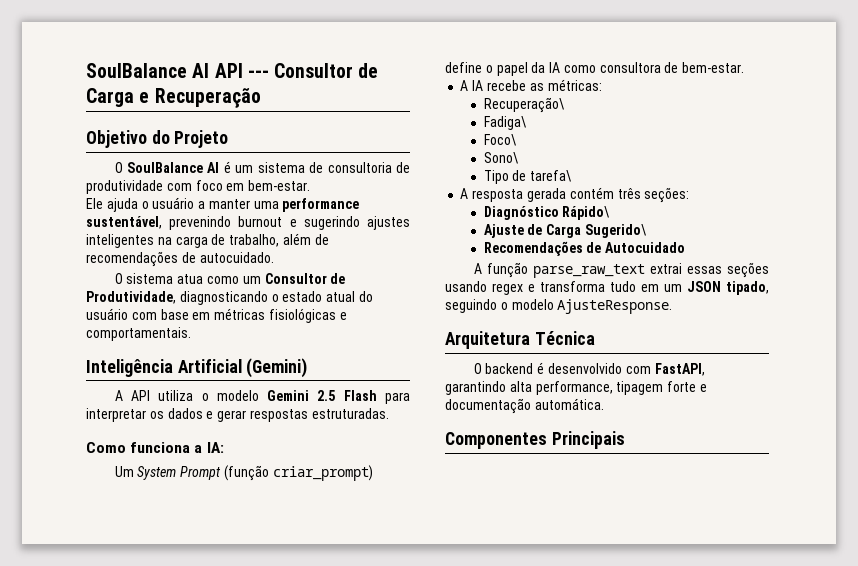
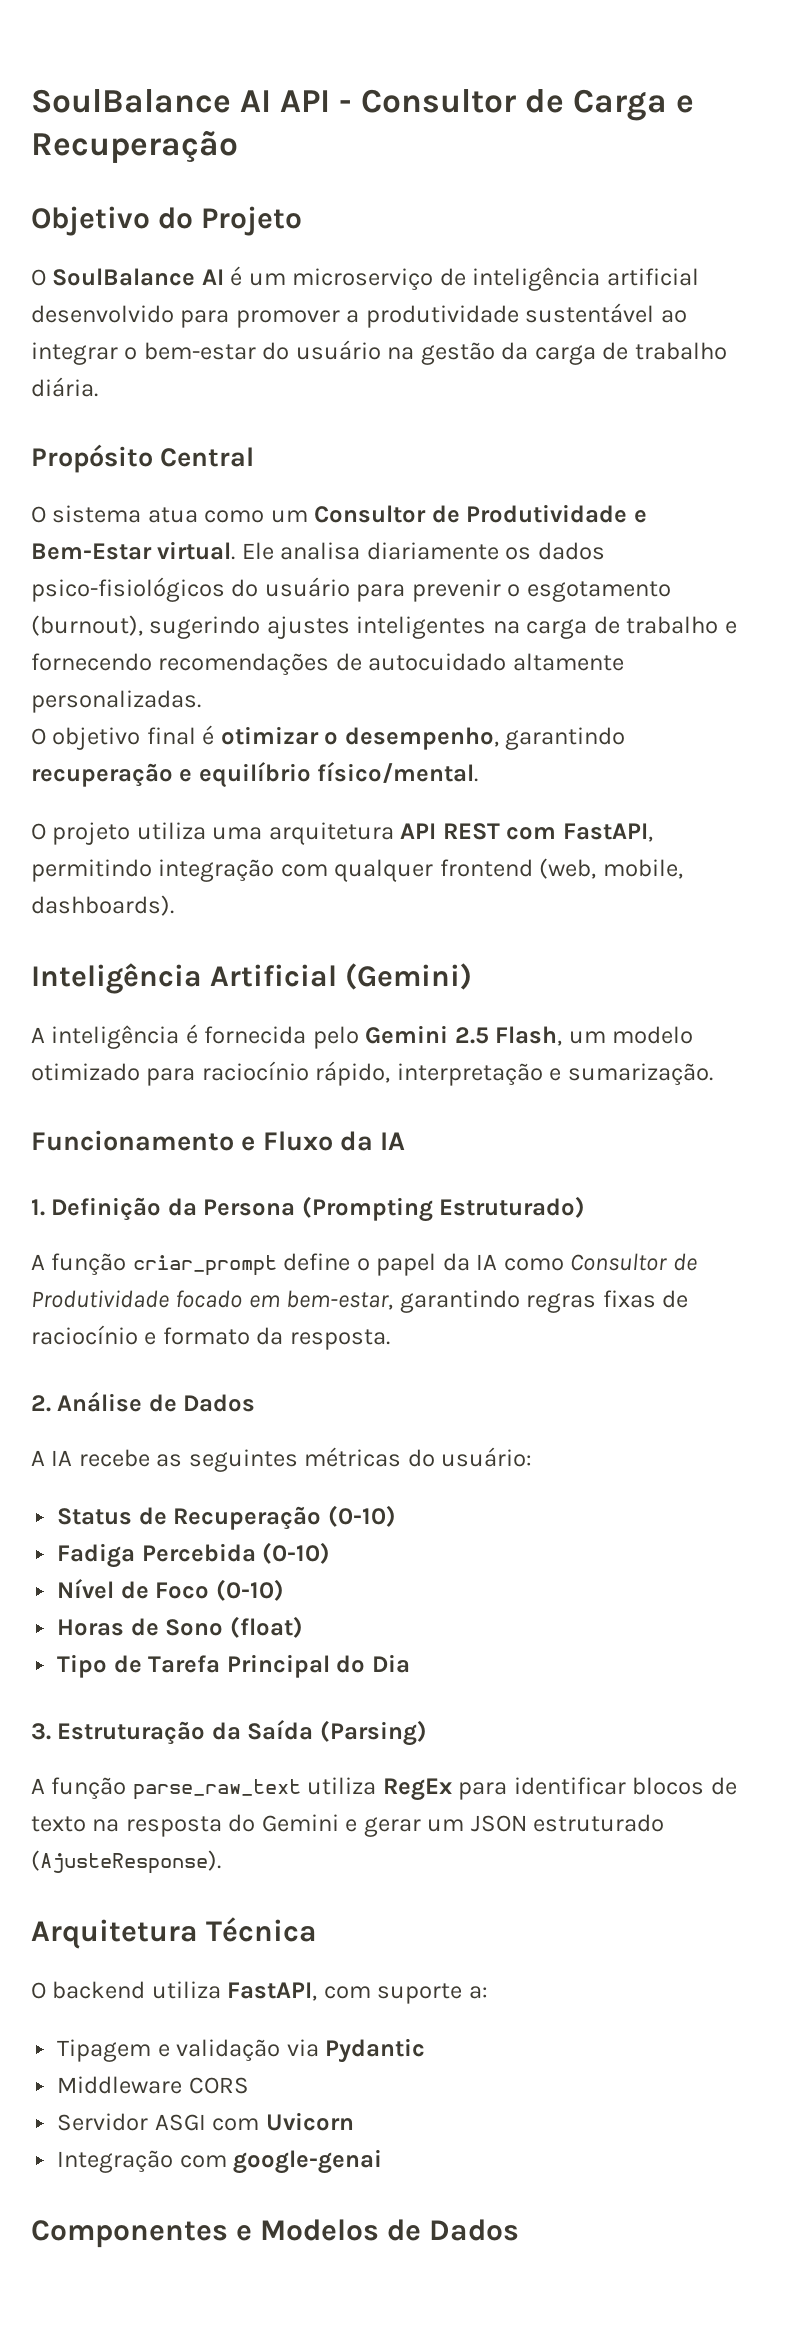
[247,70,269,78] --- -> [339,100,353,112] -
[257,162,410,173] [86,180,311,194] [86,197,360,212] [86,216,411,230] [86,233,329,248] [86,251,274,267] sistema de consultoria de produtividade com foco em bem-estar. // Ele ajuda o usuário a manter uma performance sustentável, prevenindo burnout e sugerindo ajustes inteligentes na carga de trabalho, além de recomendações de autocuidado. -> [292,267,699,291] [31,303,687,328] [31,340,727,365] [31,377,98,397] [31,444,255,473] microserviço de inteligência artificial desenvolvido para promover a produtividade sustentável ao integrar o bem-estar do usuário na gestão da carga de trabalho diária. // Propósito Central
[86,291,373,305] [86,308,347,323] [86,327,191,341] [86,358,308,378] [114,390,410,404] [86,408,389,422] [86,442,224,453] [114,465,373,481] Produtividade, diagnosticando o estado atual do usuário com base em métricas fisiológicas e comportamentais. // Inteligência Artificial (Gemini) // A API utiliza o modelo Gemini 2.5 Flash para interpretar os dados e gerar respostas estruturadas. // Como funciona a IA: // Um System Prompt (função criar_prompt) -> [466,504,647,523] [31,541,605,560] [31,577,671,602] [31,615,737,639] [31,653,624,676] [31,690,201,713] [31,725,626,750] [31,762,479,788] [31,822,653,845] [31,858,683,882] [31,895,174,916] [31,963,473,994] [31,1024,694,1049] [31,1061,713,1086] [31,1130,406,1151] [31,1196,586,1222] [31,1253,277,1276] Produtividade e Bem-Estar virtual. Ele analisa diariamente os dados psico-fisiológicos do usuário para prevenir o esgotamento (burnout), sugerindo ajustes inteligentes na carga de trabalho e fornecendo recomendações de autocuidado altamente personalizadas. // O objetivo final é otimizar o desempenho, garantindo recuperação e equilíbrio físico/mental. // O projeto utiliza uma arquitetura API REST com FastAPI, permitindo integração com qualquer frontend (web, mobile, dashboards). // Inteligência Artificial (Gemini) // A inteligência é fornecida pelo Gemini 2.5 Flash, um modelo otimizado para raciocínio rápido, interpretação e sumarização. // Funcionamento e Fluxo da IA // 1. Definição da Persona (Prompting Estruturado) // A função criar_prompt
[599,62,745,73] [460,79,602,91] [483,97,564,113] [483,116,526,130] [483,134,516,146] [483,152,518,164] [483,170,572,184] [460,187,690,203] [483,206,610,220] [483,224,646,238] [483,241,686,256] [473,262,769,278] [445,281,769,295] [445,299,673,314] [445,331,595,349] [473,362,705,376] [445,381,707,395] [445,398,604,414] [445,431,625,449] consultora de bem-estar. // A IA recebe as métricas: // Recuperação\ // Fadiga\ // Foco\ // Sono\ // Tipo de tarefa\ // A resposta gerada contém três seções: // Diagnóstico Rápido\ // Ajuste de Carga Sugerido\ // Recomendações de Autocuidado // A função parse_raw_text extrai essas seções usando regex e transforma tudo em um JSON tipado, seguindo o modelo AjusteResponse. // Arquitetura Técnica // O backend é desenvolvido com FastAPI, garantindo alta performance, tipagem forte e documentação automática. // Componentes Principais -> [570,1253,697,1271] [31,1290,689,1313] [31,1325,390,1350] [31,1392,256,1412] [31,1447,533,1472] [57,1505,396,1530] [57,1542,331,1568] [57,1579,284,1601] [57,1616,303,1638] [57,1654,410,1678] [31,1720,427,1746] [31,1777,737,1801] [31,1814,665,1837] [31,1850,221,1874] [31,1917,318,1949] [31,1981,488,2004] [57,2038,426,2063] [57,2076,249,2094] [57,2112,354,2131] [57,2149,383,2174] [31,2219,520,2248] Consultor de Produtividade focado em bem-estar, garantindo regras fixas de raciocínio e formato da resposta. // 2. Análise de Dados // A IA recebe as seguintes métricas do usuário: // Status de Recuperação (0-10) // Fadiga Percebida (0-10) // Nível de Foco (0-10) // Horas de Sono (float) // Tipo de Tarefa Principal do Dia // 3. Estruturação da Saída (Parsing) // A função parse_raw_text utiliza RegEx para identificar blocos de texto na resposta do Gemini e gerar um JSON estruturado (AjusteResponse). // Arquitetura Técnica // O backend utiliza FastAPI, com suporte a: // Tipagem e validação via Pydantic // Middleware CORS // Servidor ASGI com Uvicorn // Integração com google-genai // Componentes e Modelos de Dados

